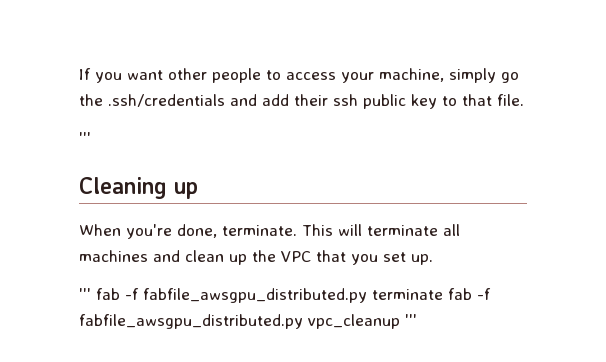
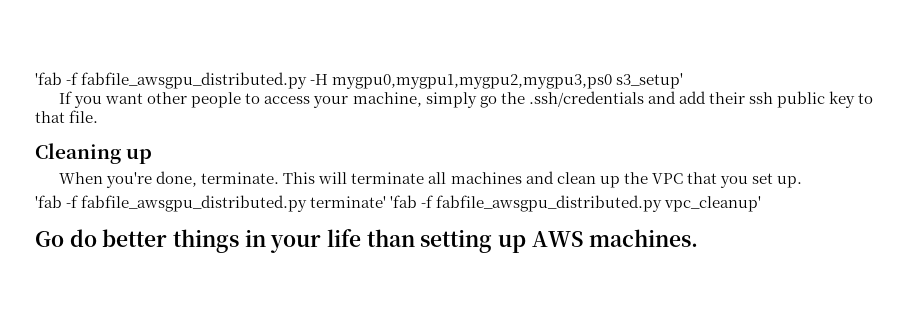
(79, 74) none -> [35,72,684,89] 'fab -f fabfile_awsgpu_distributed.py -H mygpu0,mygpu1,mygpu2,mygpu3,ps0 s3_setup' //
[79,132,91,144] // ''' -> (99, 116) none
[79,288,491,303] [79,314,417,329] ''' fab -f fabfile_awsgpu_distributed.py terminate fab -f fabfile_awsgpu_distributed.py vpc_cleanup ''' -> [35,195,762,212] [35,229,699,253] 'fab -f fabfile_awsgpu_distributed.py terminate' 'fab -f fabfile_awsgpu_distributed.py vpc_cleanup' // Go do better things in your life than setting up AWS machines.

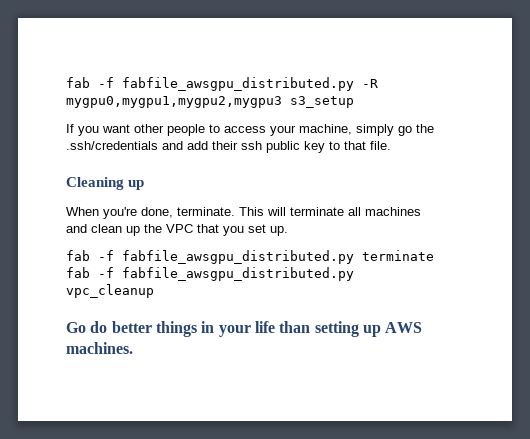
[35,72,684,89] 'fab -f fabfile_awsgpu_distributed.py -H mygpu0,mygpu1,mygpu2,mygpu3,ps0 s3_setup' -> [66,77,378,91] [66,96,354,108] fab -f fabfile_awsgpu_distributed.py -R mygpu0,mygpu1,mygpu2,mygpu3 s3_setup
[35,195,762,212] 'fab -f fabfile_awsgpu_distributed.py terminate' 'fab -f fabfile_awsgpu_distributed.py vpc_cleanup' -> [66,250,434,264] [66,267,354,281] [66,284,154,298] fab -f fabfile_awsgpu_distributed.py terminate fab -f fabfile_awsgpu_distributed.py vpc_cleanup

